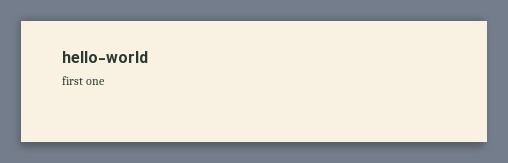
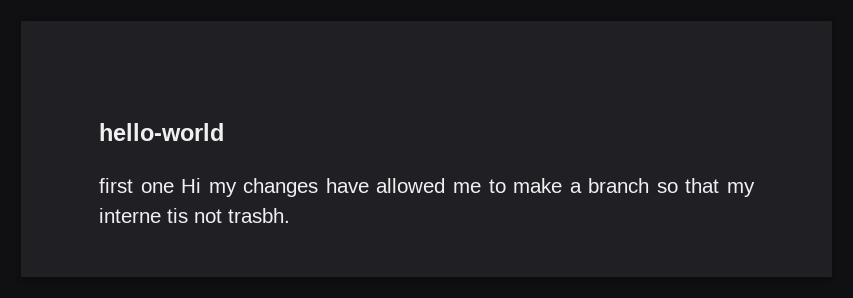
(106, 82) none -> [181,178,755,197] [99,208,290,223] Hi my changes have allowed me to make a branch so that my interne tis not trasbh.

